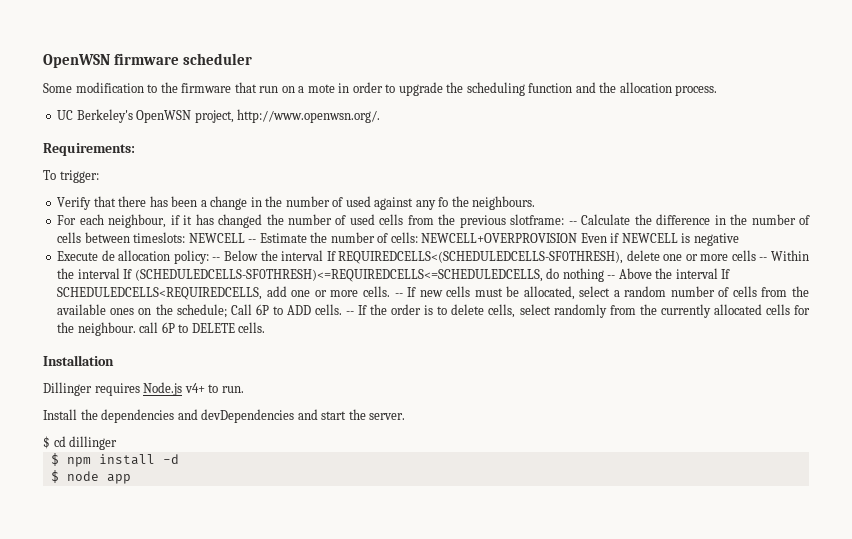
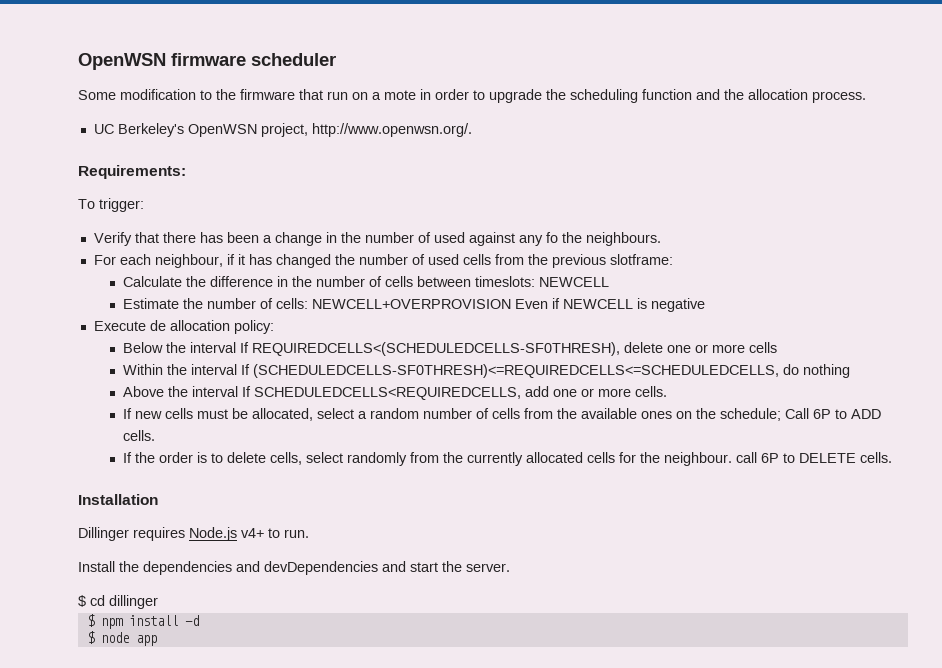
[568,221,577,225] -- -> (673, 259) //
[248,239,257,243] -- -> (609, 282) //
[212,257,221,261] -- -> (274, 327) //
[759,257,768,261] -- -> (777, 347) //
[607,275,616,279] -- -> (850, 371) //
[394,293,403,297] -- -> (667, 391) //
[345,311,354,315] -- -> (155, 435) //

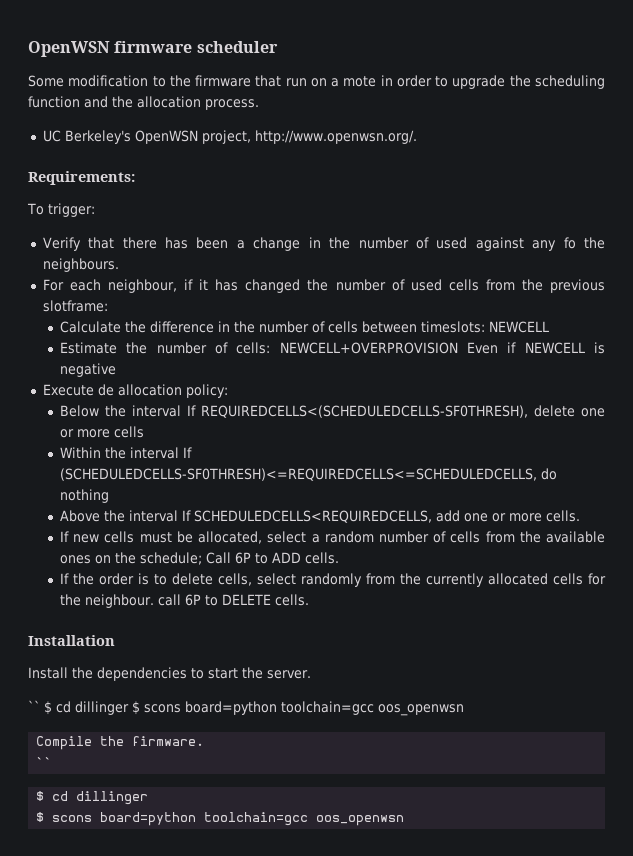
[78,527,309,541] // Dillinger requires Node.js v4+ to run. -> (115, 640) none
[236,561,406,575] and devDependencies and -> [191,668,204,679] to
[78,595,158,609] [86,614,199,629] [86,631,157,646] $ cd dillinger // $ npm install -d // $ node app -> [28,700,464,716] [36,736,205,750] [36,757,53,767] [36,791,149,805] [36,812,405,826] `` $ cd dillinger $ scons board=python toolchain=gcc oos_openwsn // Compile the firmware. // `` // $ cd dillinger // $ scons board=python toolchain=gcc oos_openwsn

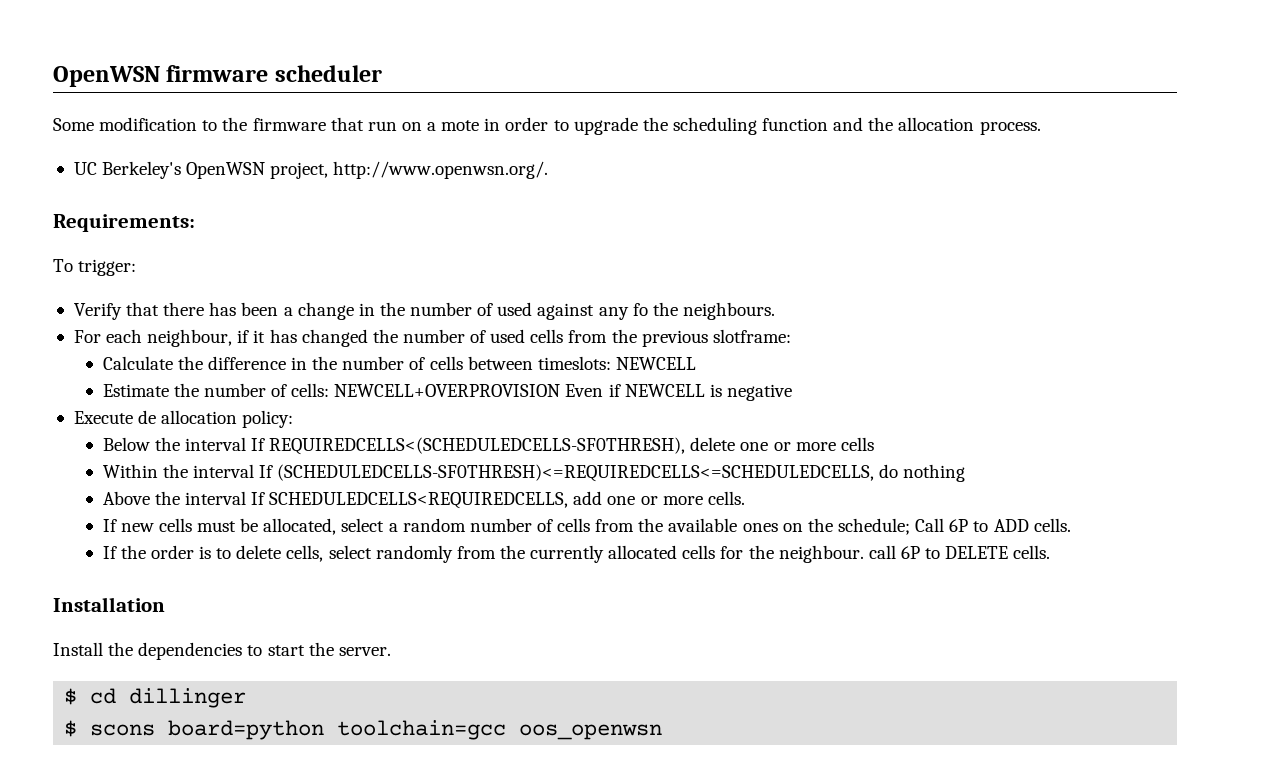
[28,700,464,716] [36,736,205,750] [36,757,53,767] // `` $ cd dillinger $ scons board=python toolchain=gcc oos_openwsn // Compile the firmware. // `` -> (391, 651) none

